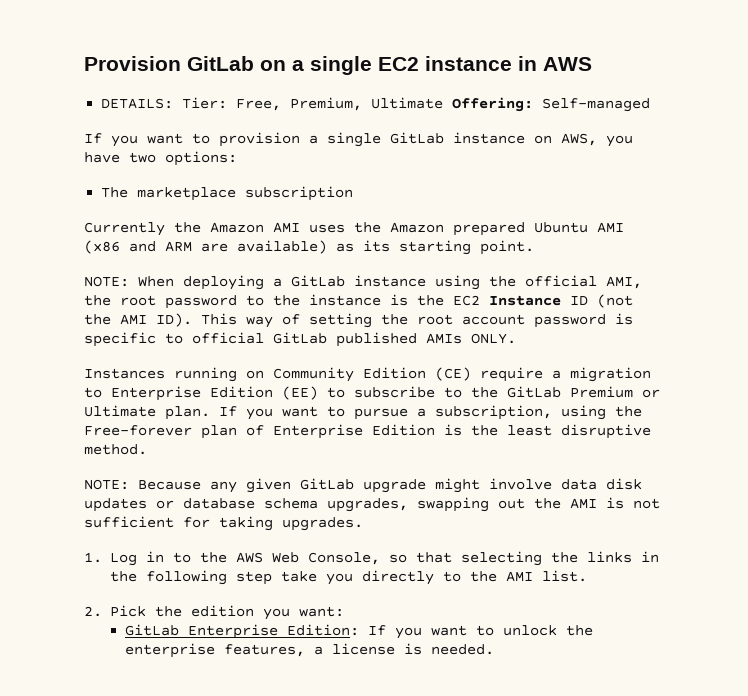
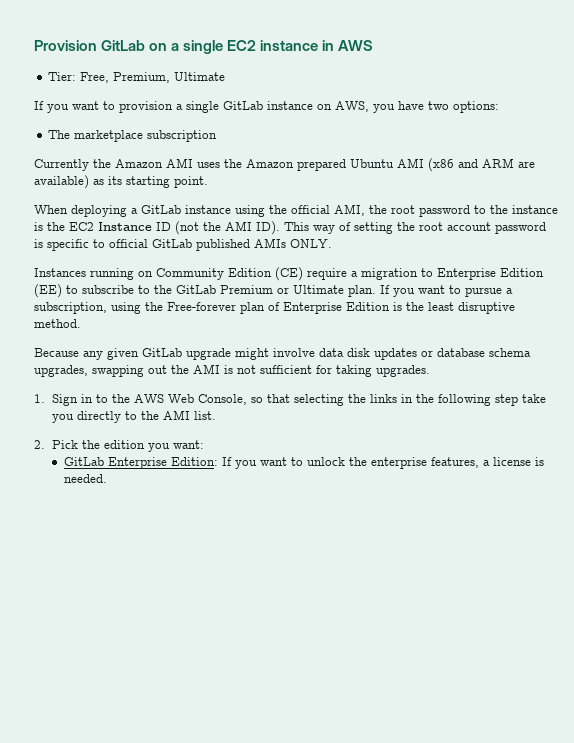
[101,98,174,109] DETAILS: -> (374, 45) none
[452,97,651,112] Offering: Self-managed -> (226, 76) none
[84,276,129,287] NOTE: -> (208, 182) none
[84,479,129,490] NOTE: -> (81, 323) none
[109,552,137,566] Log -> [51,394,78,406] Sign

